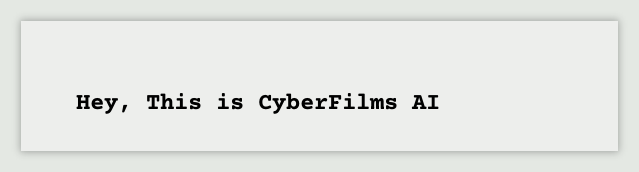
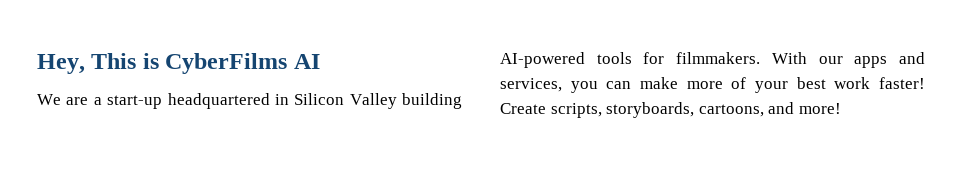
(440, 102) none -> [37,93,462,109] [500,52,925,68] [500,77,925,93] [500,102,841,118] // We are a start-up headquartered in Silicon Valley building AI-powered tools for filmmakers. With our apps and services, you can make more of your best work faster! Create scripts, storyboards, cartoons, and more!

